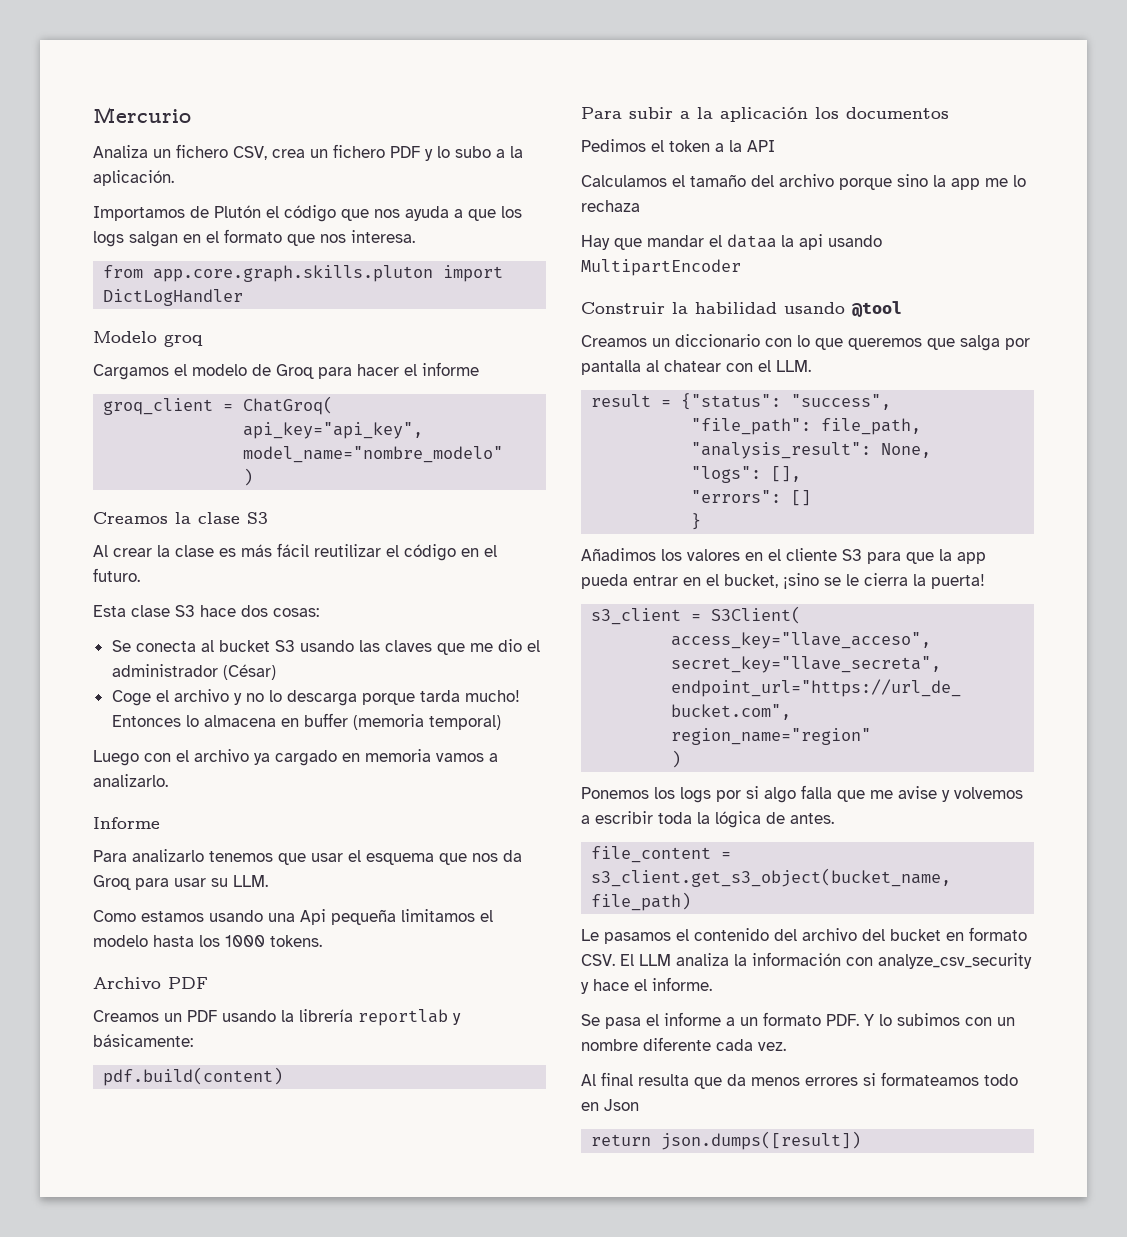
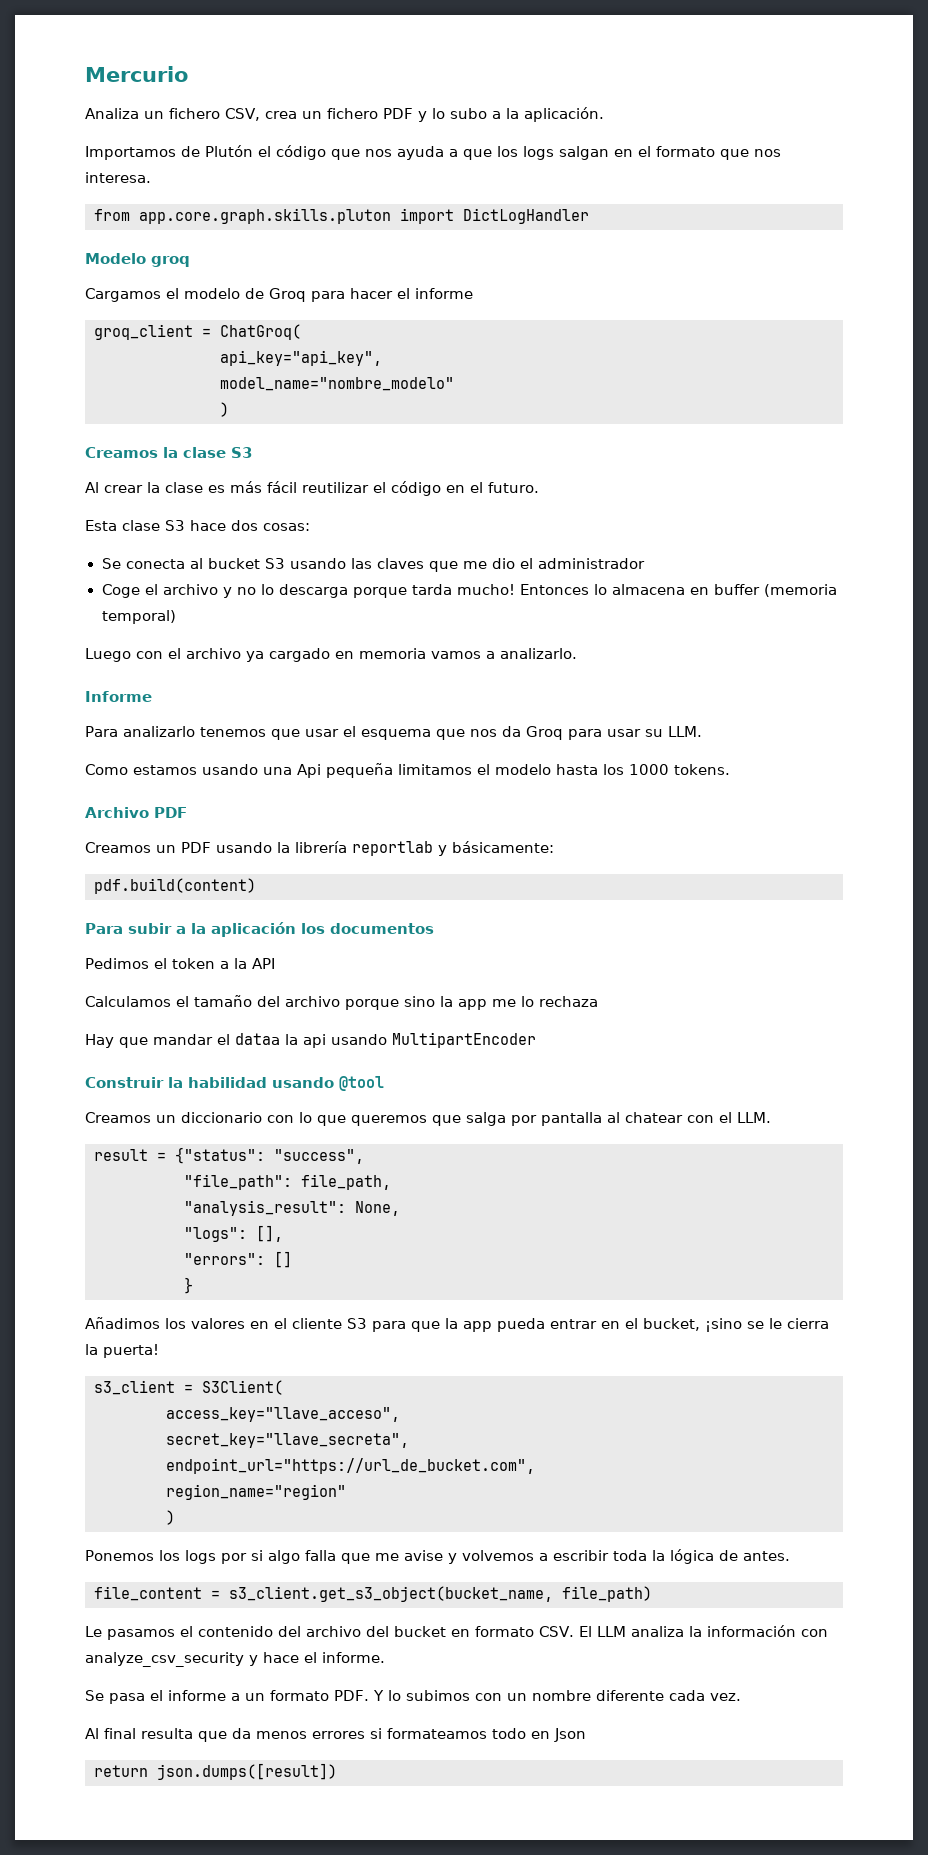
[222,664,276,680] (César) -> (645, 563) none

